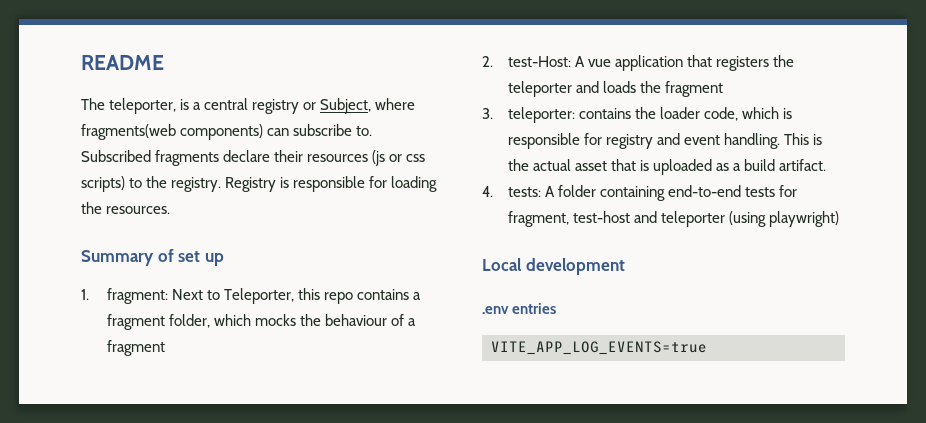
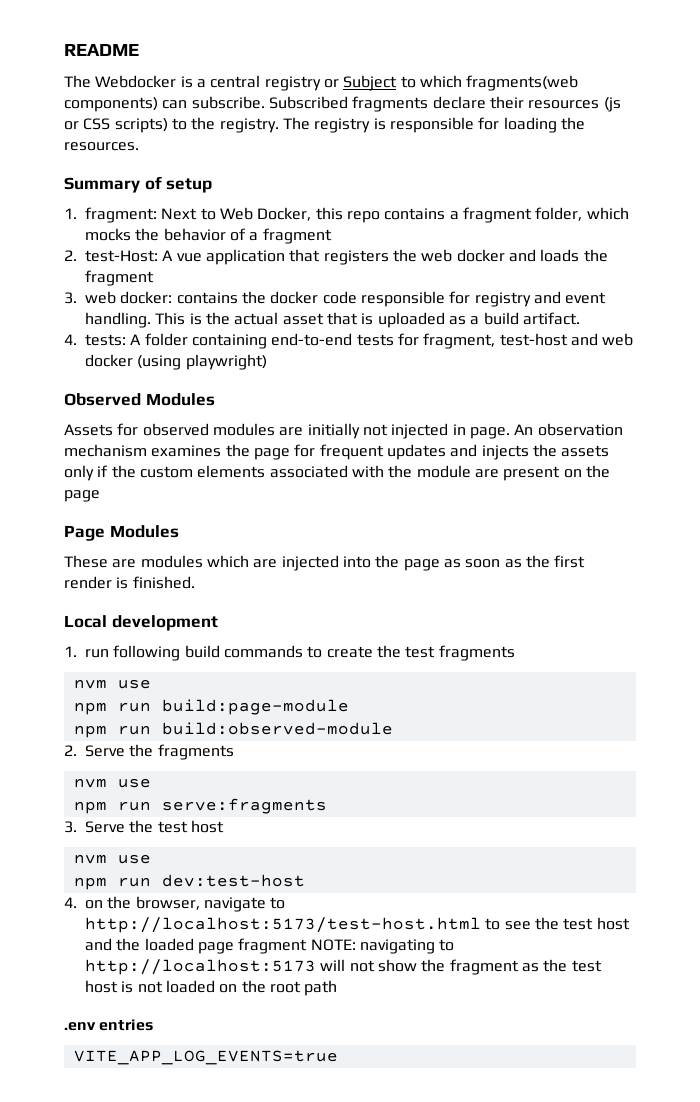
[109,98,177,114] teleporter, -> [95,75,177,88] Webdocker
[320,98,416,114] Subject, where -> [343,75,462,91] Subject to which
[293,124,373,136] subscribe to. -> [191,96,265,109] subscribe.
[406,154,426,162] css -> [83,118,111,130] CSS
[225,177,277,192] Registry -> [282,117,371,133] The registry
[178,251,224,266] set up -> [166,178,213,193] setup
[223,288,294,304] Teleporter, -> [219,207,312,221] Web Docker,
[324,314,387,326] behaviour -> [163,228,226,241] behavior
[507,81,572,97] teleporter -> [421,249,505,262] web docker
[507,107,792,123] teleporter: contains the loader code, which is -> [85,291,357,304] web docker: contains the docker code
[660,211,725,227] teleporter -> [602,333,634,346] [85,354,133,367] web docker
[482,258,625,275] Local development -> [64,393,215,406] [64,423,623,439] [64,444,610,460] [64,465,610,481] [64,490,100,502] [64,525,179,541] [64,555,586,571] [64,576,195,589] [64,615,218,631] [64,645,515,661] [73,679,151,689] [73,699,349,715] [73,722,393,738] [64,744,234,760] [73,778,151,788] [73,798,327,814] [64,820,224,833] [73,854,151,864] [73,874,305,890] [64,896,286,912] [85,917,630,933] [85,938,455,954] [85,959,602,975] [85,980,338,996] Observed Modules // Assets for observed modules are initially not injected in page. An observation mechanism examines the page for frequent updates and injects the assets only if the custom elements associated with the module are present on the page // Page Modules // These are modules which are injected into the page as soon as the first render is finished. // Local development // 1. run following build commands to create the test fragments // nvm use // npm run build:page-module // npm run build:observed-module // 2. Serve the fragments // nvm use // npm run serve:fragments // 3. Serve the test host // nvm use // npm run dev:test-host // 4. on the browser, navigate to http://localhost:5173/test-host.html to see the test host and the loaded page fragment NOTE: navigating to http://localhost:5173 will not show the fragment as the test host is not loaded on the root path

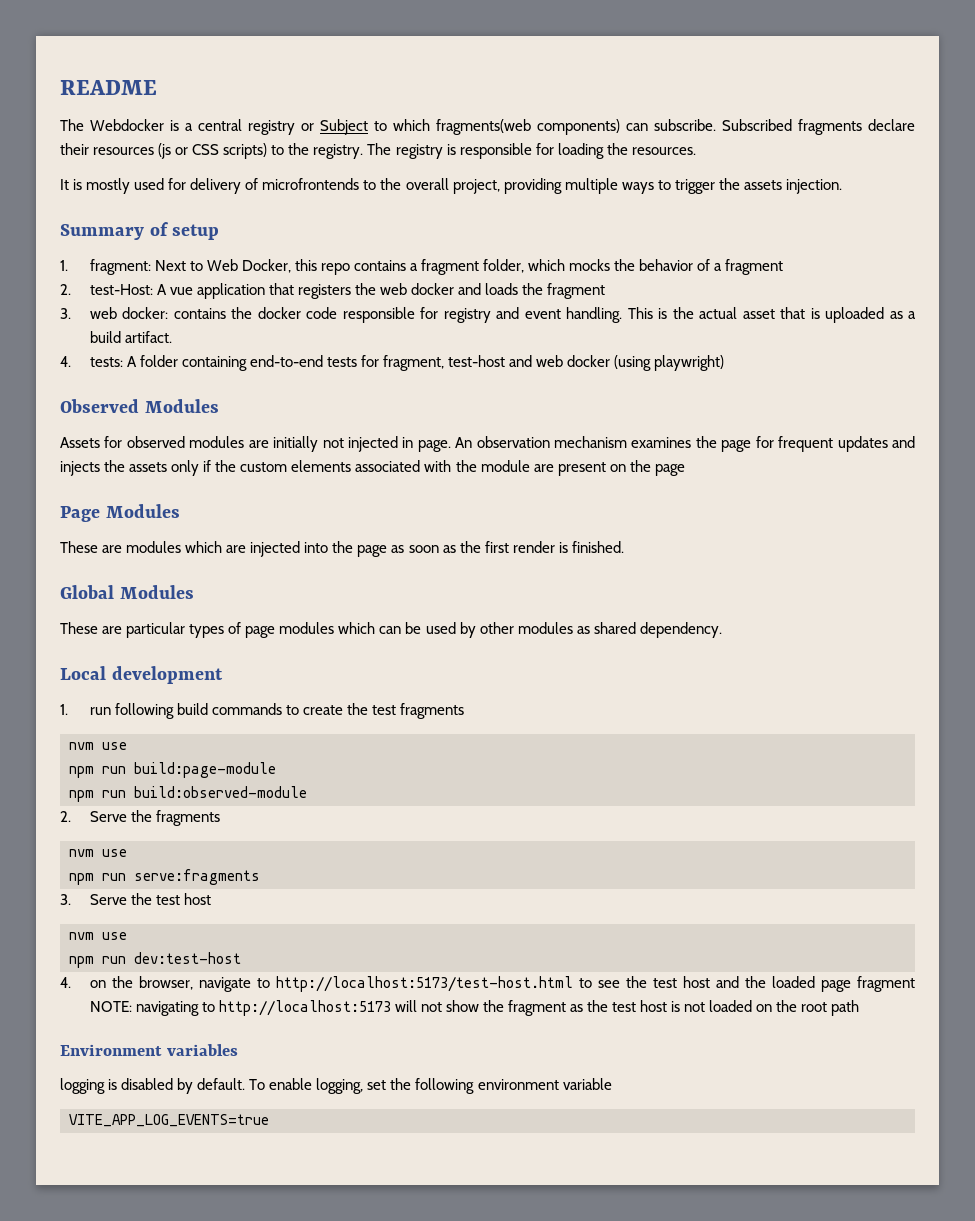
(139, 146) none -> [60,178,842,194] // It is mostly used for delivery of microfrontends to the overall project, providing multiple ways to trigger the assets injection.
(195, 582) none -> [60,585,194,599] [60,622,722,638] // Global Modules // These are particular types of page modules which can be used by other modules as shared dependency.
[64,1019,154,1031] .env entries -> [60,1044,238,1056] [60,1078,612,1094] Environment variables // logging is disabled by default. To enable logging, set the following environment variable

